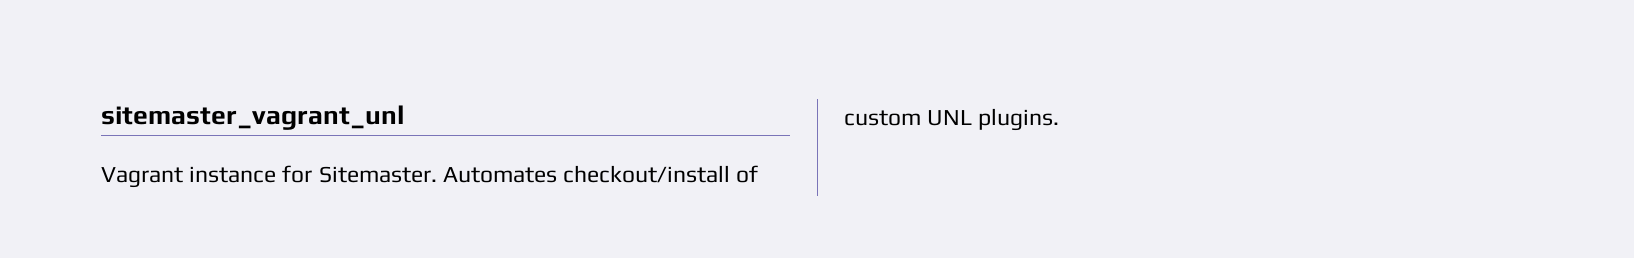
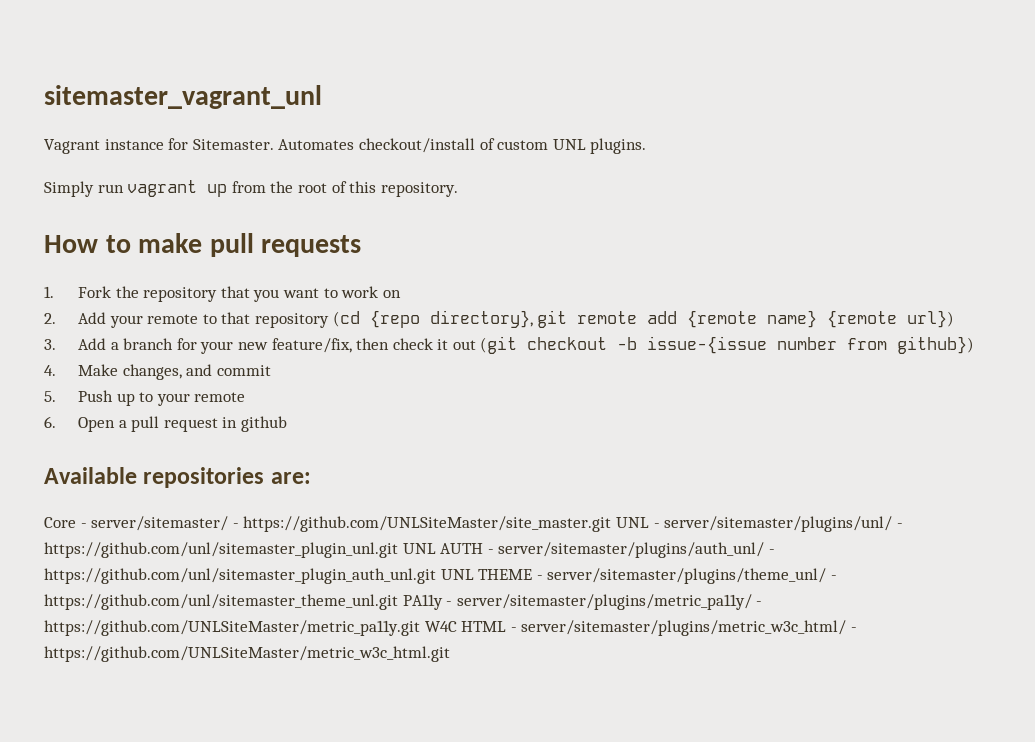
(1060, 119) none -> [44,180,458,197] [44,233,362,257] [44,286,401,302] [44,310,955,328] [44,336,975,354] [44,364,271,380] [44,390,246,406] [44,416,287,432] [44,467,311,488] [44,516,903,532] [44,542,775,558] [44,568,837,584] [44,594,763,610] [44,620,857,636] [44,646,450,662] // Simply run vagrant up from the root of this repository. // How to make pull requests // 1. Fork the repository that you want to work on // 2. Add your remote to that repository (cd {repo directory}, git remote add {remote name} {remote url}) // 3. Add a branch for your new feature/fix, then check it out (git checkout -b issue-{issue number from github}) // 4. Make changes, and commit // 5. Push up to your remote // 6. Open a pull request in github // Available repositories are: // Core - server/sitemaster/ - https://github.com/UNLSiteMaster/site_master.git UNL - server/sitemaster/plugins/unl/ - https://github.com/unl/sitemaster_plugin_unl.git UNL AUTH - server/sitemaster/plugins/auth_unl/ - https://github.com/unl/sitemaster_plugin_auth_unl.git UNL THEME - server/sitemaster/plugins/theme_unl/ - https://github.com/unl/sitemaster_theme_unl.git PA11y - server/sitemaster/plugins/metric_pa11y/ - https://github.com/UNLSiteMaster/metric_pa11y.git W4C HTML - server/sitemaster/plugins/metric_w3c_html/ - https://github.com/UNLSiteMaster/metric_w3c_html.git

